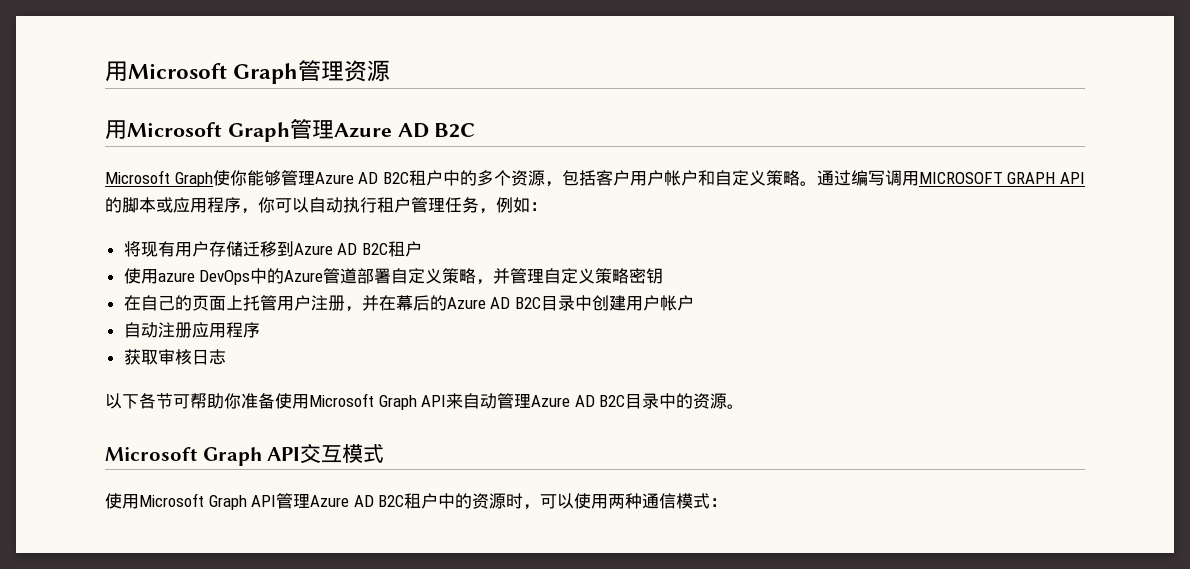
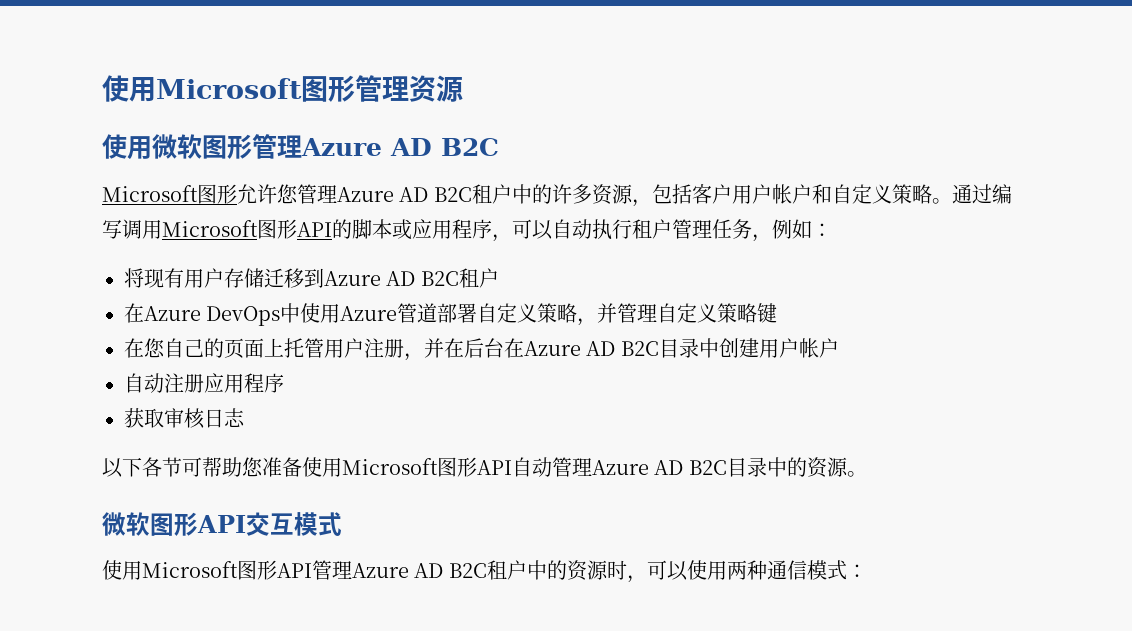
[105,61,299,84] 用Microsoft Graph -> [102,75,355,102] 使用Microsoft图形
[105,120,290,142] 用Microsoft Graph -> [102,134,252,160] 使用微软图形
[174,170,511,187] Graph使你能够管理Azure AD B2C租户中的多个 -> [197,184,592,204] 图形允许您管理Azure AD B2C租户中的许多
[918,172,1056,184] MICROSOFT GRAPH -> [162,219,297,239] Microsoft图形
[258,197,275,213] 你 -> (512, 238) none
[123,268,285,285] 使用azure DevOps中的 -> [124,303,341,326] 在Azure DevOps中使用
[629,268,664,284] [123,295,141,311] 密钥 // 在 -> [757,303,778,323] [124,338,165,358] 键 // 在您
[395,295,447,311] 幕后的 -> [464,338,524,358] 后台在
[224,393,241,409] 你 -> [242,457,263,477] 您
[378,393,464,410] Graph API来 -> [437,457,512,477] 图形API
[105,447,262,466] Microsoft Graph -> [102,512,198,536] 微软图形
[208,495,247,510] Graph -> [237,560,277,580] 图形

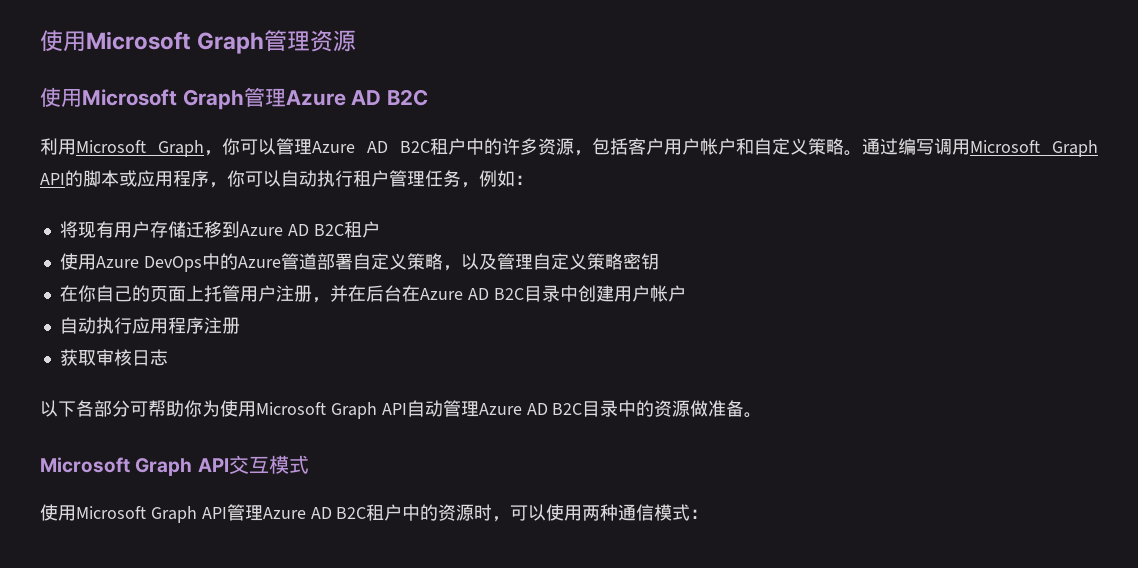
[102,75,355,102] 使用Microsoft图形 -> [40,30,265,54] 使用Microsoft Graph
[152,134,252,159] 微软图形 -> [82,89,244,110] Microsoft Graph
[102,184,298,204] Microsoft图形允许您 -> [40,138,276,157] 利用Microsoft Graph，你可以
[257,219,297,239] 图形 -> [1052,140,1098,157] Graph
(512, 238) none -> [227,170,245,187] 你
[124,303,144,323] 在 -> [59,253,96,270] 使用
[300,303,341,323] 使用 -> [219,253,238,270] 的
[597,303,618,323] 并 -> [460,253,497,270] 以及
[757,303,778,323] [124,338,165,358] 键 // 在您 -> [622,253,659,270] [59,285,96,302] 密钥 // 在你
[164,373,284,393] 注册应用程序 -> [95,317,240,334] 执行应用程序注册
[162,457,477,477] 节可帮助您准备使用Microsoft图形 -> [94,400,377,419] 部分可帮助你为使用Microsoft Graph
(848, 467) none -> [690,400,745,417] 做准备
[102,512,198,536] 微软图形 -> [40,457,193,476] Microsoft Graph
[237,560,277,580] 图形 -> [150,506,197,523] Graph

